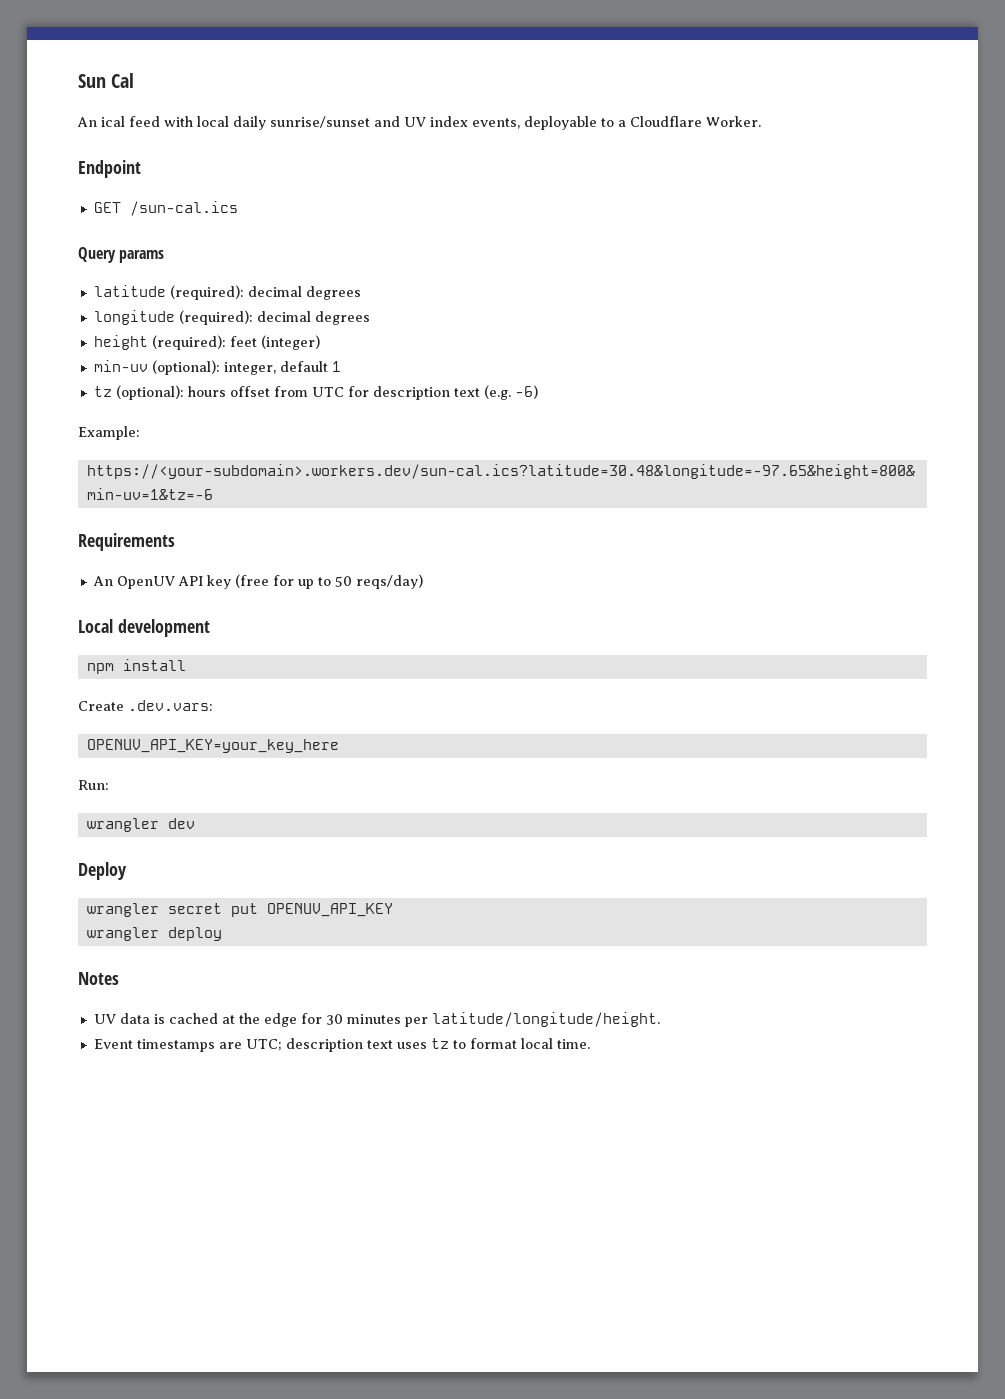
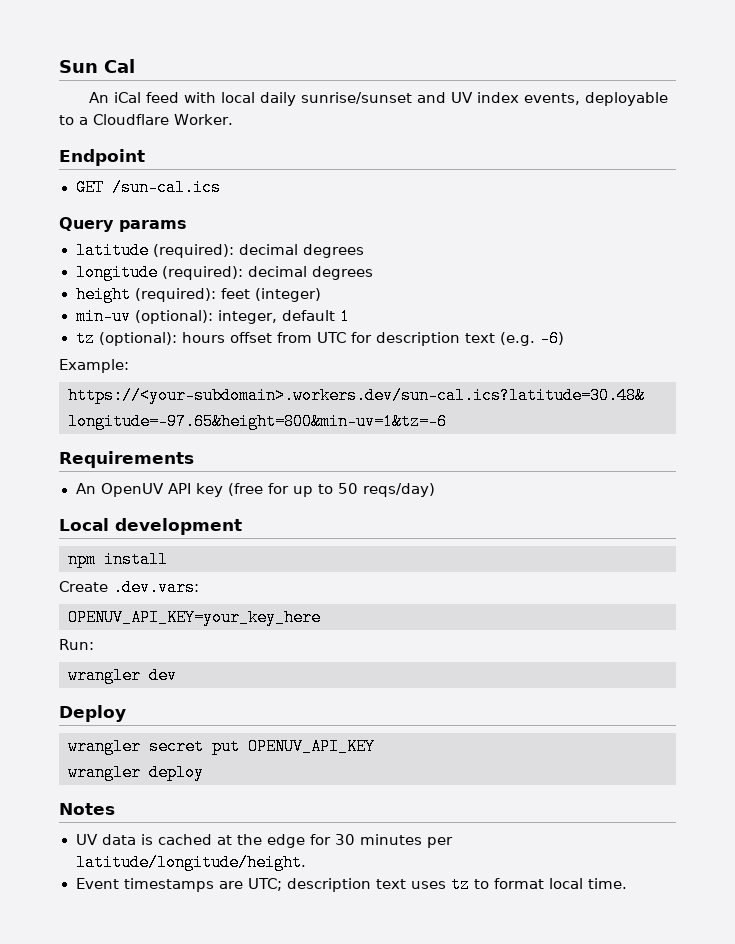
[101,116,125,127] ical -> [114,92,142,103] iCal

